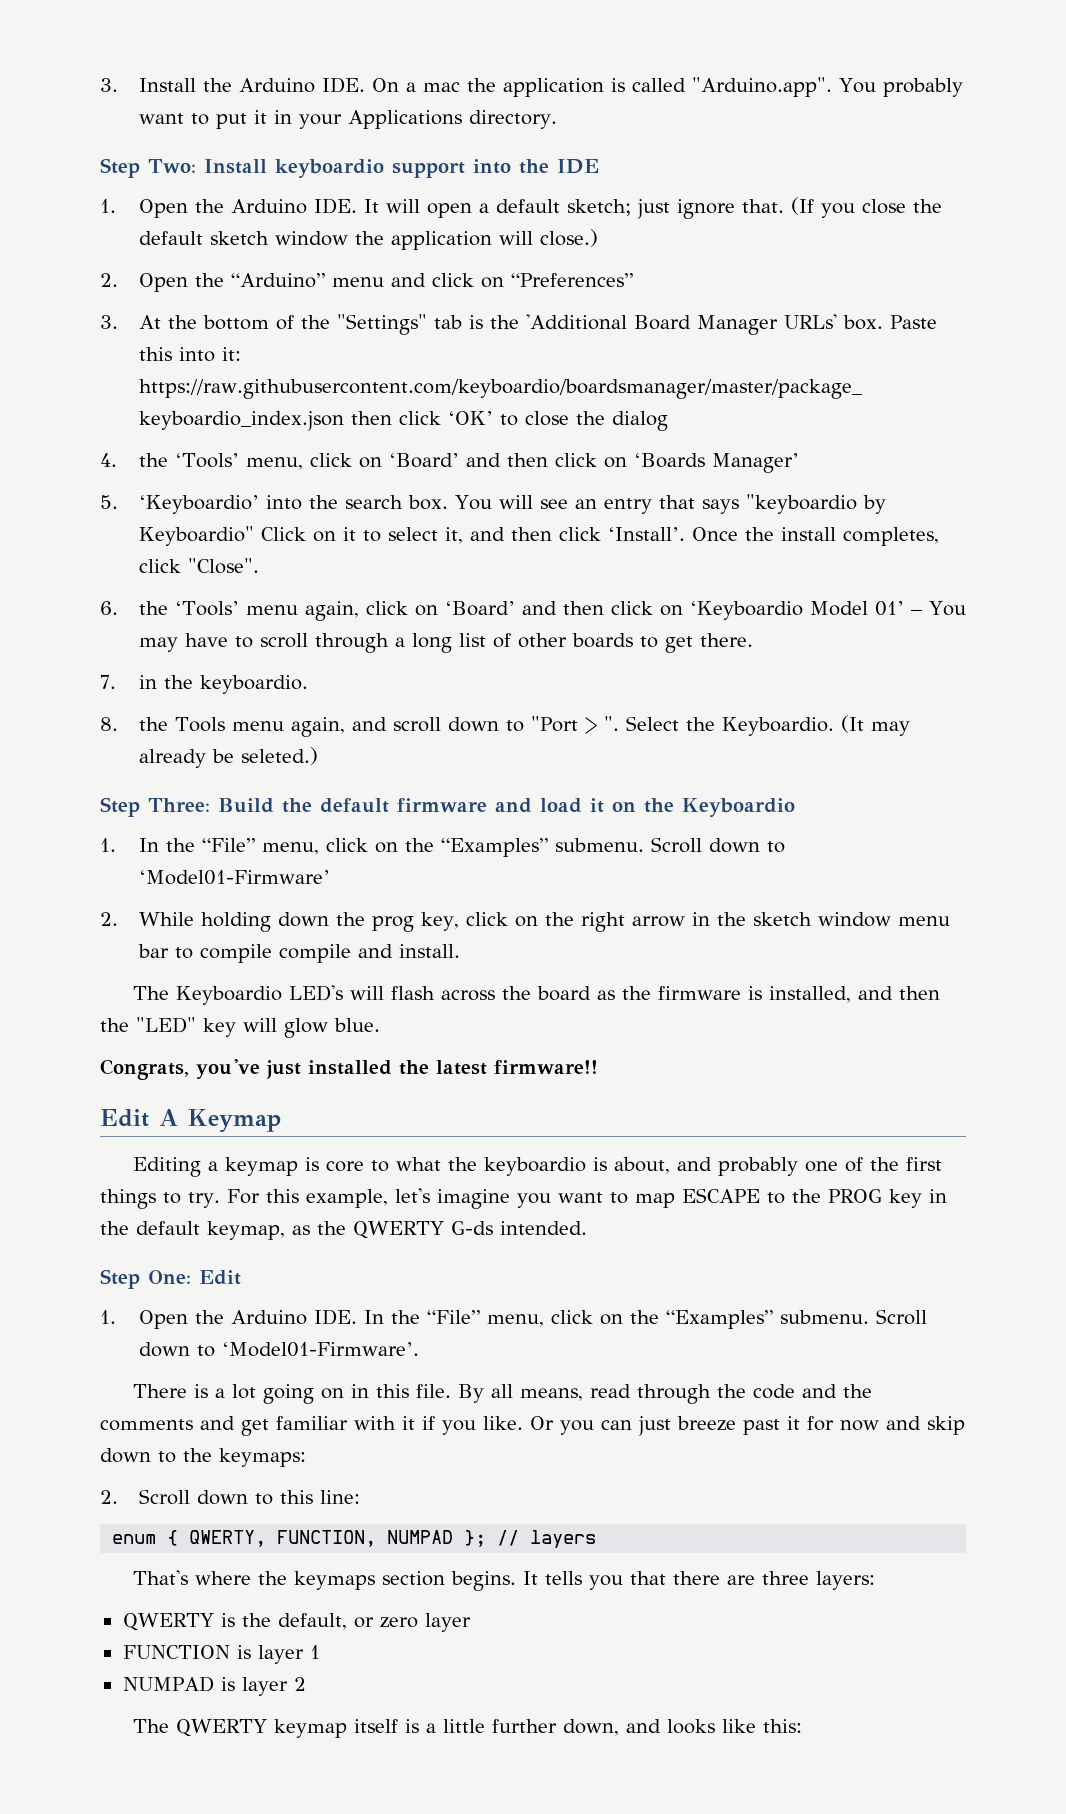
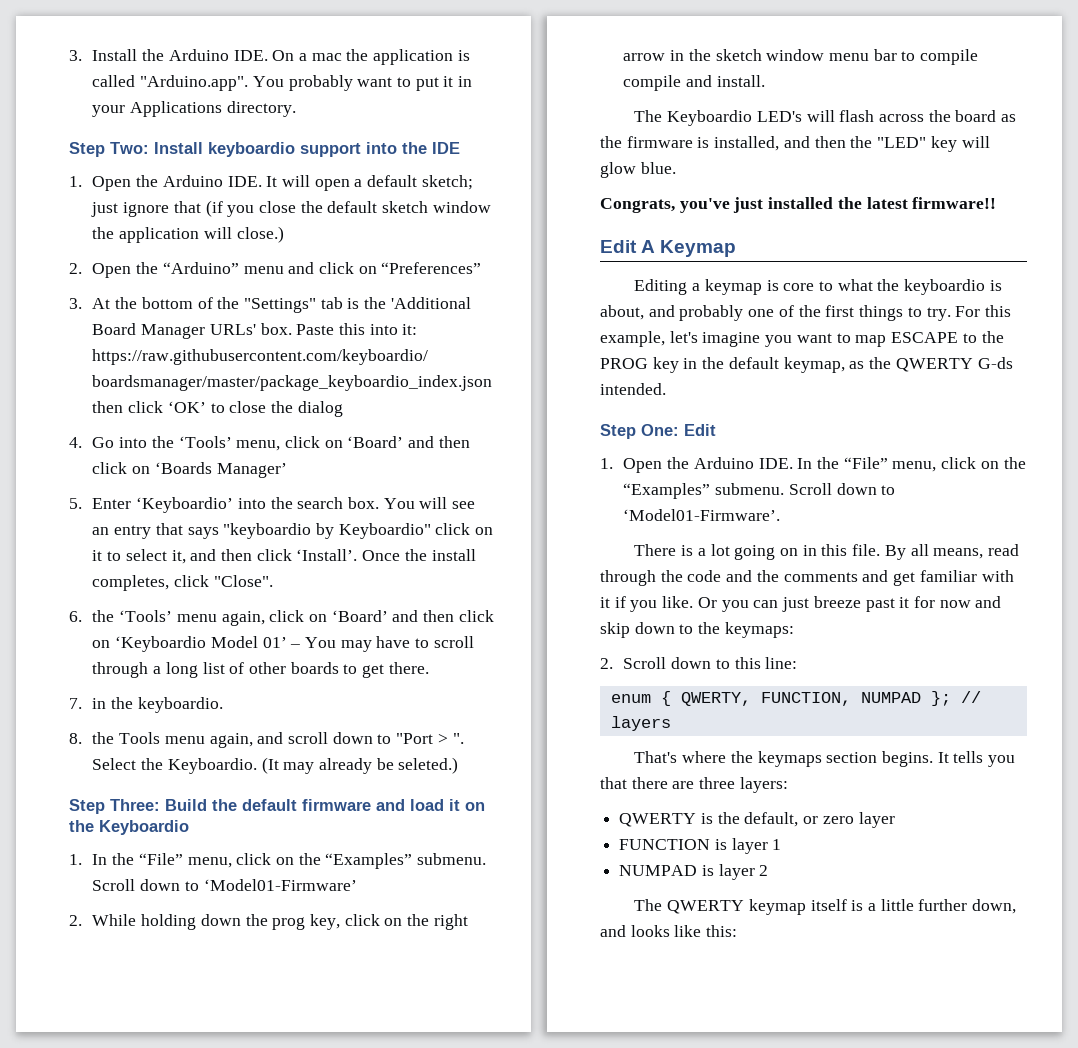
[741,197,814,215] that. (If -> [173,200,223,217] that (if
(117, 460) none -> [92,437,148,448] Go into
(118, 502) none -> [92,498,132,509] Enter
[260,527,306,541] Click -> [435,523,471,535] click

